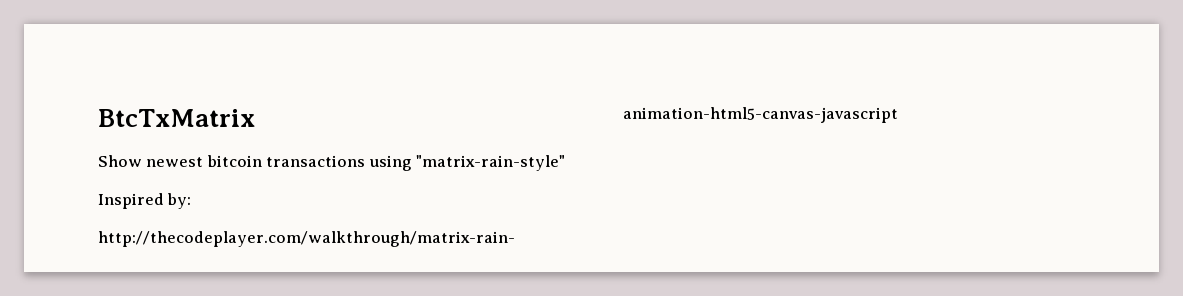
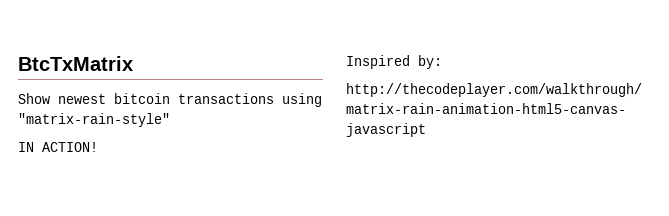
(566, 163) none -> [18,142,98,152] // IN ACTION!

